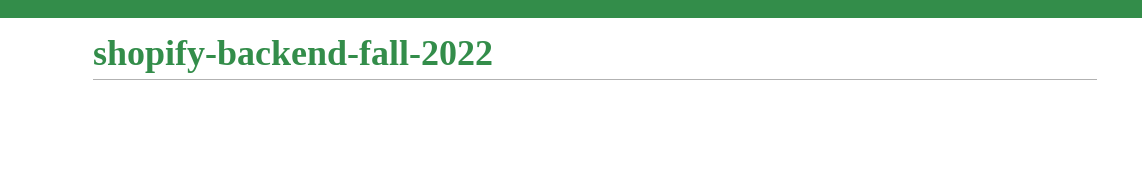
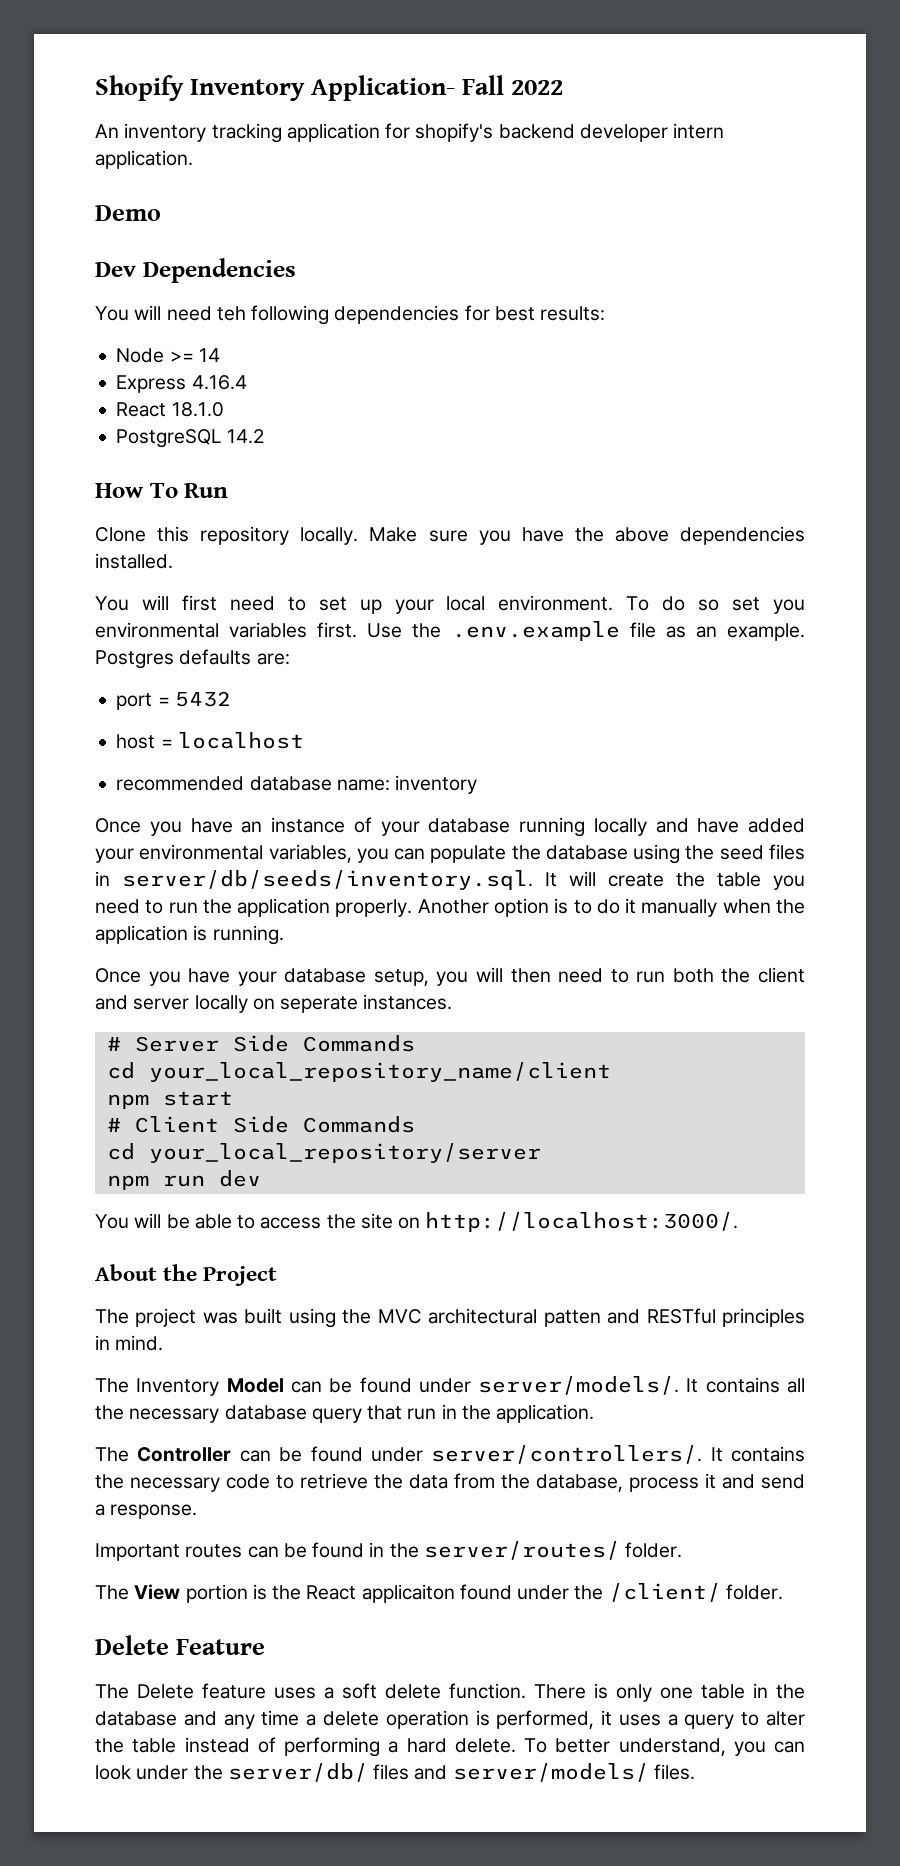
[93,40,493,73] shopify-backend-fall-2022 -> [95,75,564,101] [95,123,725,143] [95,150,193,169] [95,205,161,221] [95,258,296,283] [95,305,606,325] [116,348,220,363] [116,375,247,393] [116,402,224,417] [116,429,264,448] [95,483,229,498] [95,526,806,545] [95,553,173,569] [95,595,806,614] [95,621,805,641] [95,649,290,669] [116,691,231,710] [116,732,304,749] [116,775,478,794] [95,817,805,837] [95,844,805,864] [95,870,805,890] [95,898,806,917] [95,925,284,945] [95,967,805,986] [95,994,453,1013] [106,1035,415,1052] [106,1062,611,1082] [106,1091,233,1109] [106,1116,415,1133] [106,1143,541,1163] [106,1170,261,1190] [95,1212,739,1232] [95,1264,278,1286] [95,1308,806,1328] [95,1335,164,1351] [95,1376,805,1396] [95,1404,595,1423] [95,1445,805,1464] [95,1473,805,1492] [95,1504,198,1519] [95,1541,683,1561] [95,1583,783,1603] [95,1635,266,1655] [95,1683,805,1702] [95,1710,806,1729] [95,1737,805,1757] [95,1763,695,1782] Shopify Inventory Application- Fall 2022 // An inventory tracking application for shopify's backend developer intern application. // Demo // Dev Dependencies // You will need teh following dependencies for best results: // Node >= 14 // Express 4.16.4 // React 18.1.0 // PostgreSQL 14.2 // How To Run // Clone this repository locally. Make sure you have the above dependencies installed. // You will first need to set up your local environment. To do so set you environmental variables first. Use the .env.example file as an example. Postgres defaults are: // port = 5432 // host = localhost // recommended database name: inventory // Once you have an instance of your database running locally and have added your environmental variables, you can populate the database using the seed files in server/db/seeds/inventory.sql. It will create the table you need to run the application properly. Another option is to do it manually when the application is running. // Once you have your database setup, you will then need to run both the client and server locally on seperate instances. // # Server Side Commands // cd your_local_repository_name/client // npm start // # Client Side Commands // cd your_local_repository/server // npm run dev // You will be able to access the site on http://localhost:3000/. // About the Project // The project was built using the MVC architectural patten and RESTful principles in mind. // The Inventory Model can be found under server/models/. It contains all the necessary database query that run in the application. // The Controller can be found under server/controllers/. It contains the necessary code to retrieve the data from the database, process it and send a response. // Important routes can be found in the server/routes/ folder. // The View portion is the React applicaiton found under the /client/ folder. // Delete Feature // The Delete feature uses a soft delete function. There is only one table in the database and any time a delete operation is performed, it uses a query to alter the table instead of performing a hard delete. To better understand, you can look under the server/db/ files and server/models/ files.

